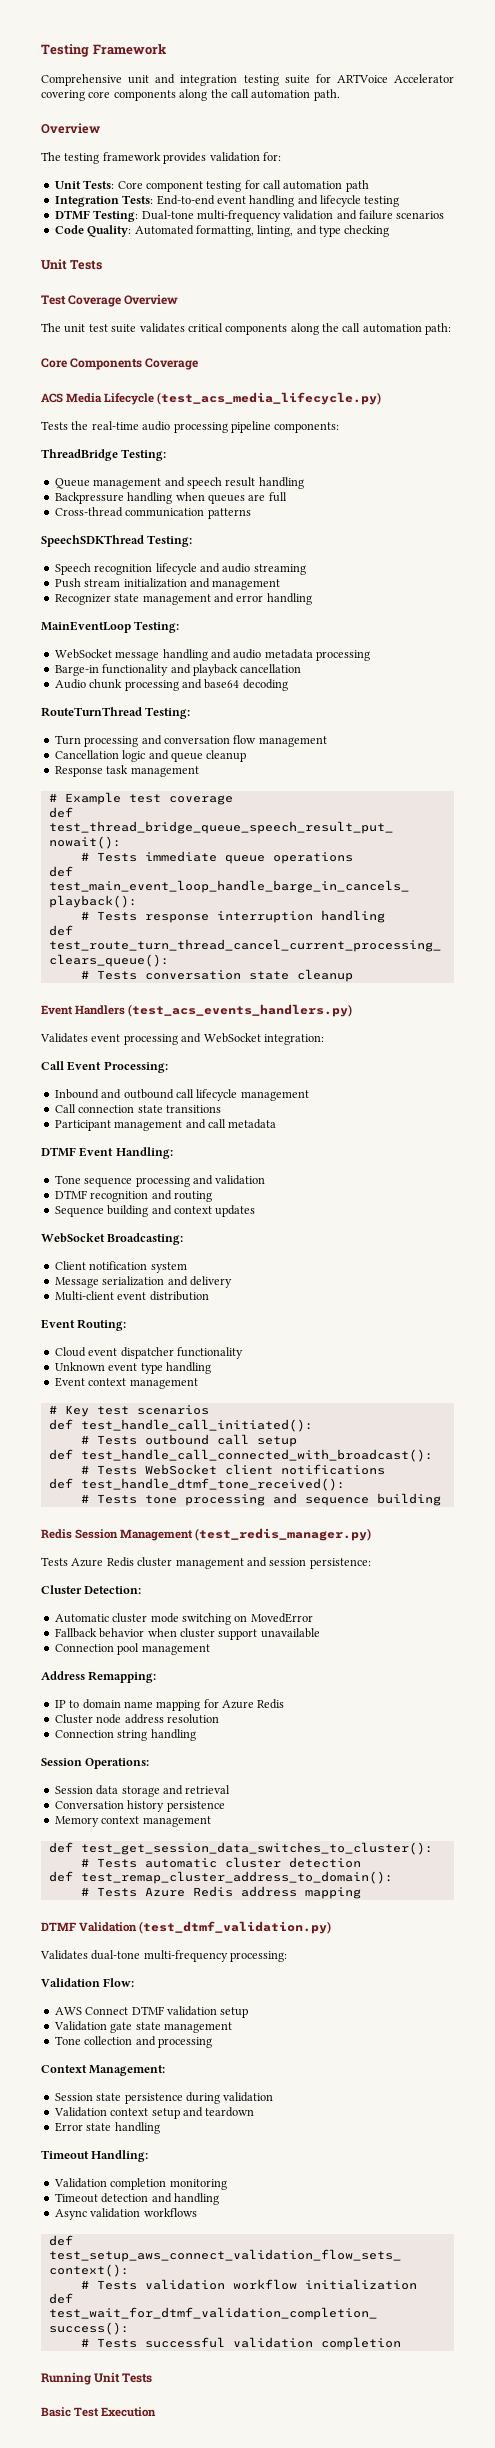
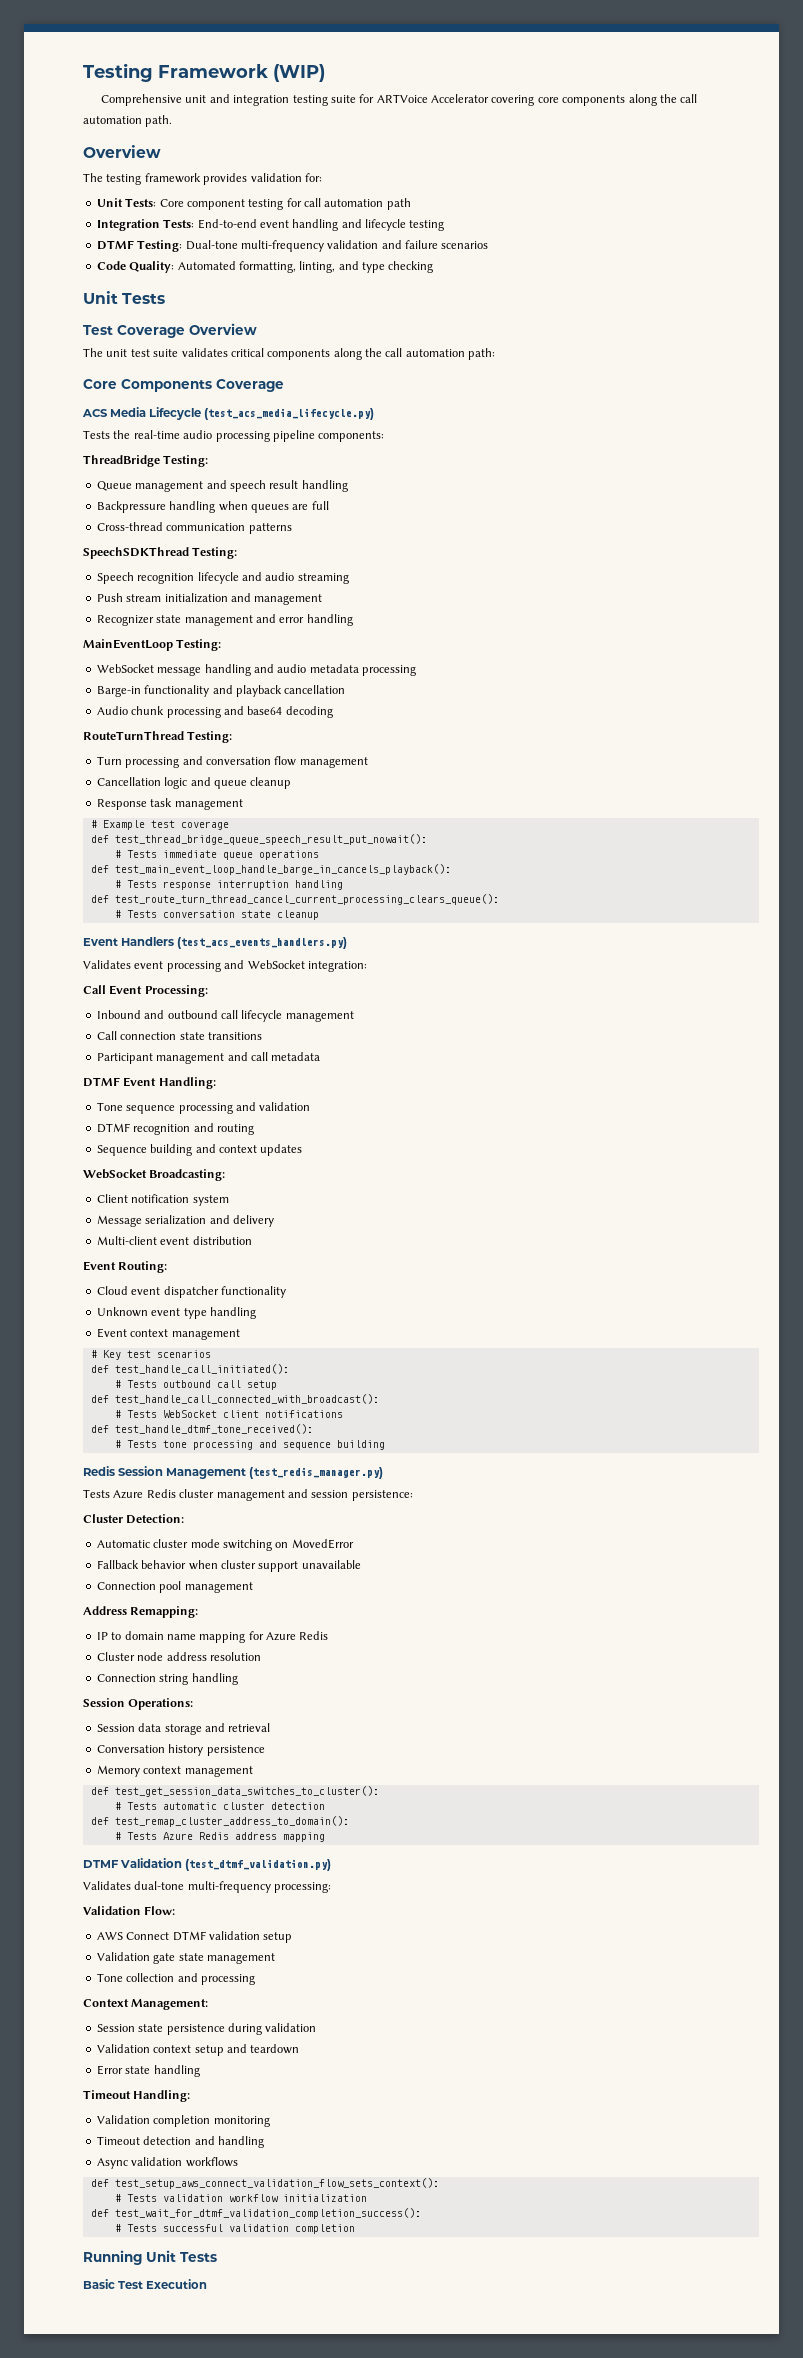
(167, 49) none -> [273,64,325,82] (WIP)

